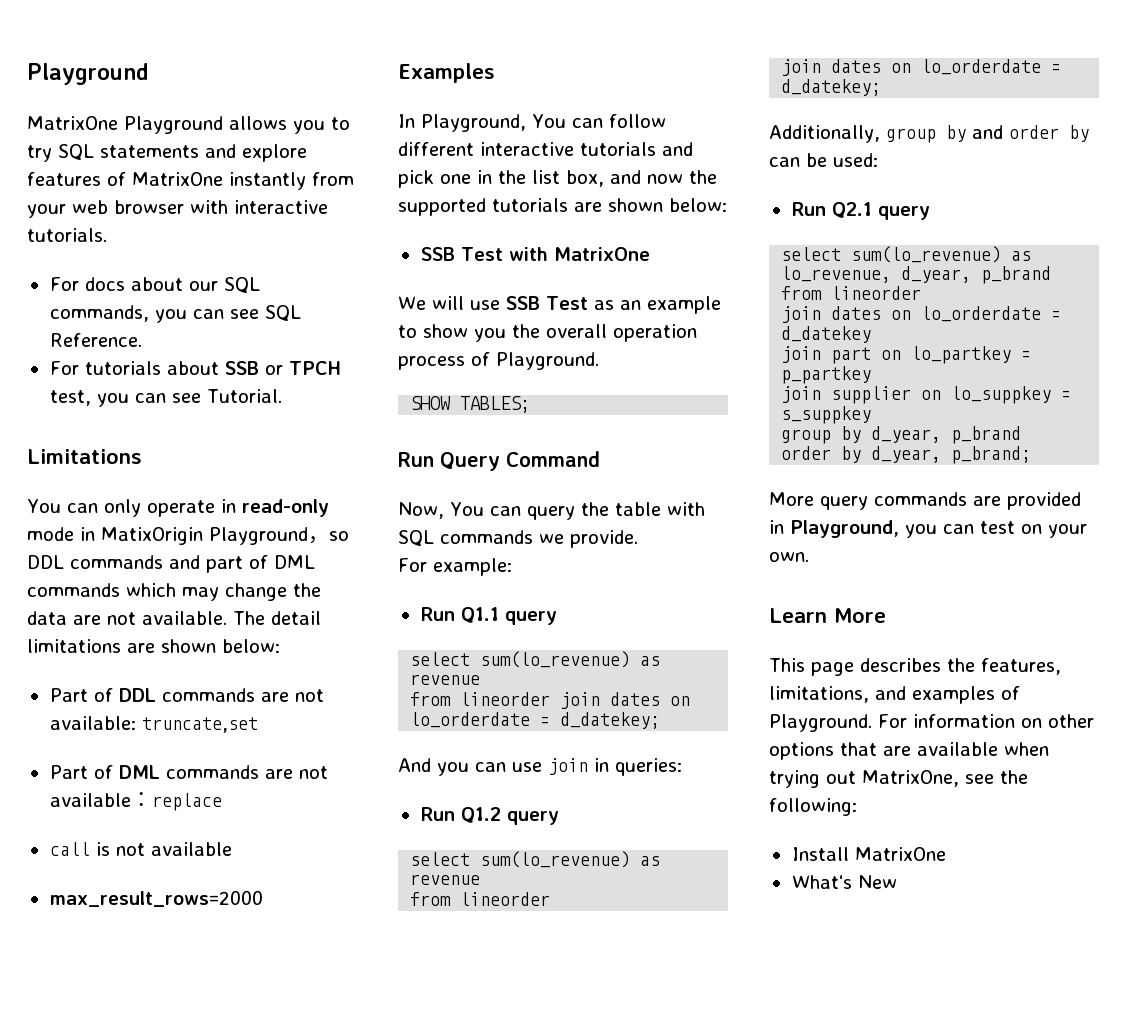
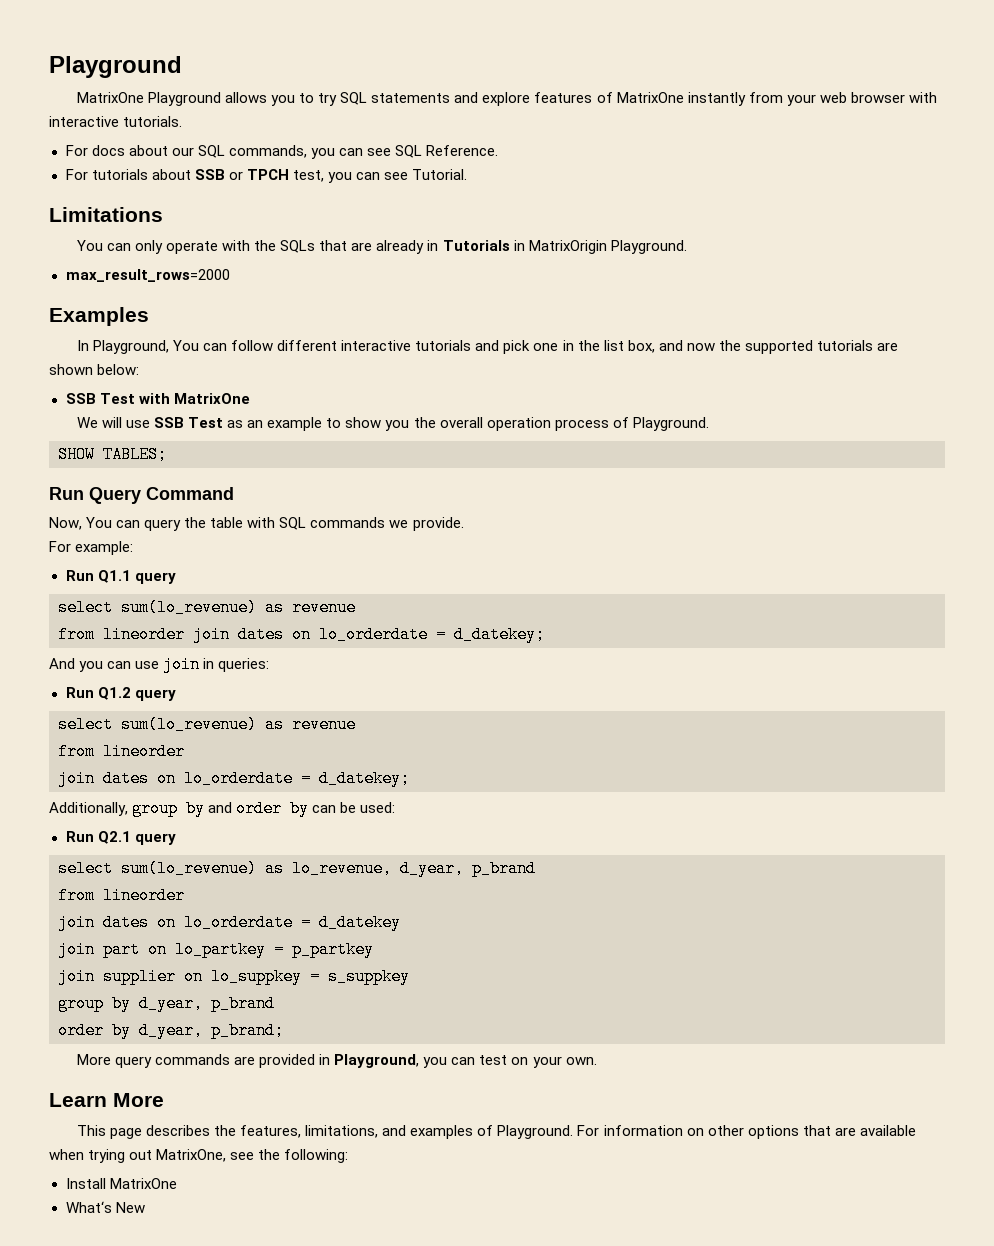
[220,499,329,517] [27,527,349,545] [27,555,315,573] [27,583,321,601] [27,611,321,625] [27,639,280,653] [49,688,324,702] [49,716,258,733] [49,765,328,779] [49,792,222,811] [49,842,232,856] in read-only mode in MatixOrigin Playground，so DDL commands and part of DML commands which may change the data are not available. The detail limitations are shown below: // Part of DDL commands are not available: truncate,set // Part of DML commands are not available：replace // call is not available -> [222,240,687,254] with the SQLs that are already in Tutorials in MatrixOrigin Playground.

